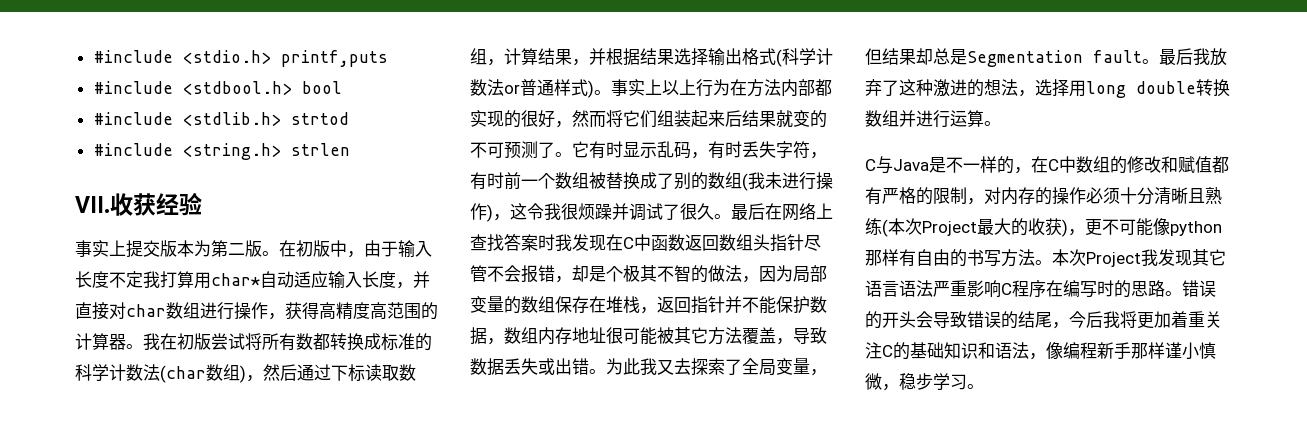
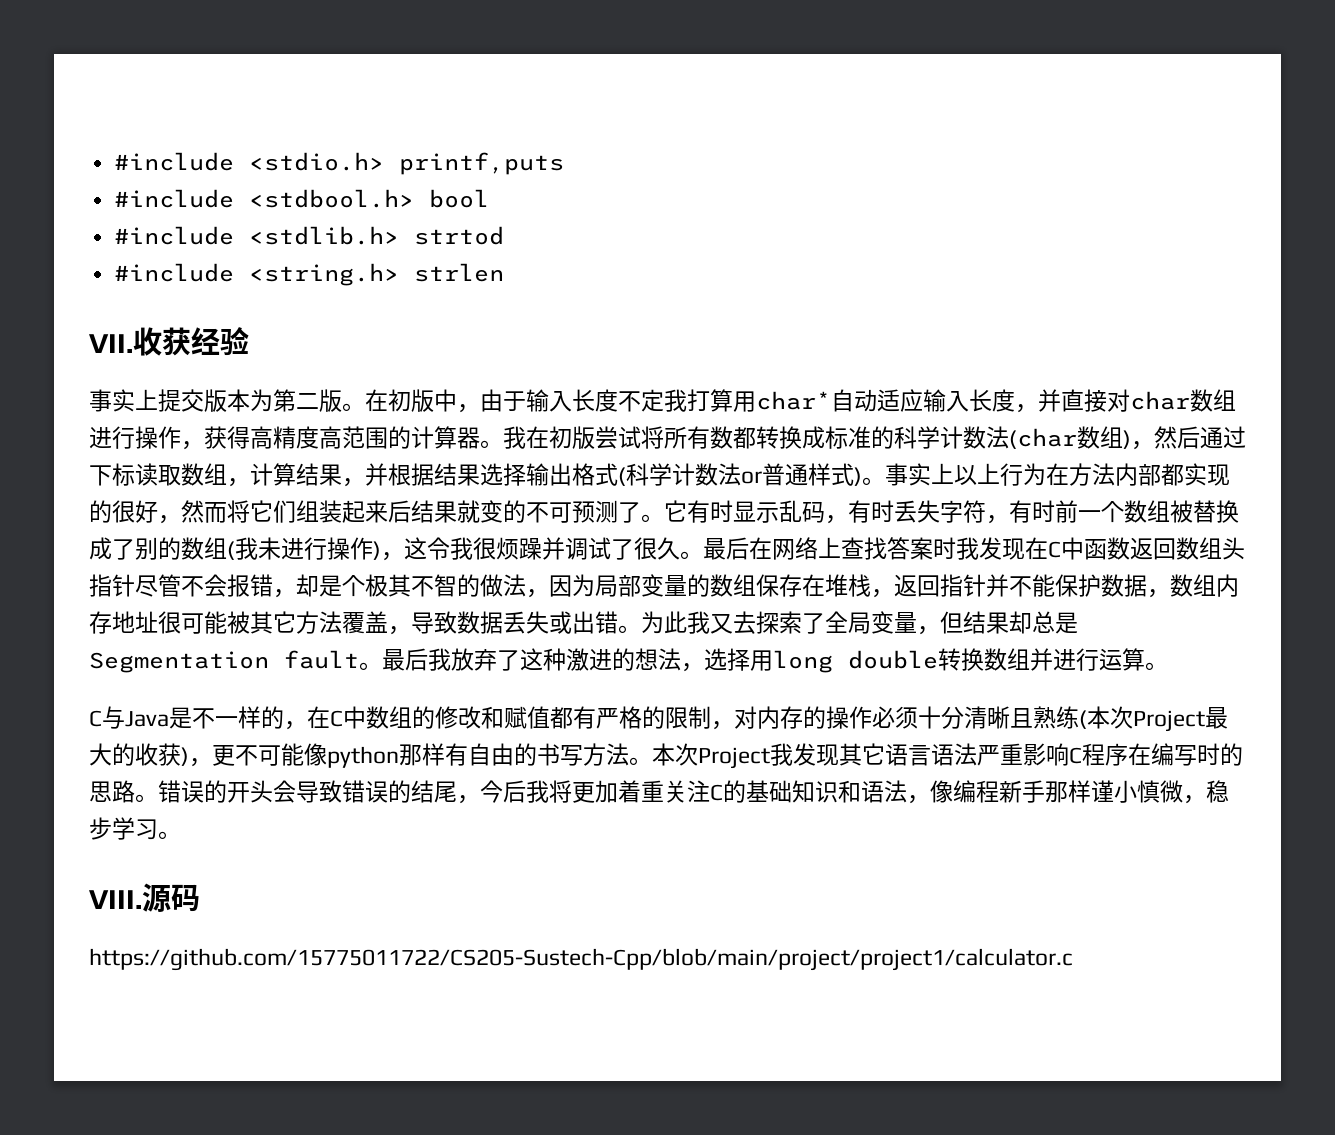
(984, 386) none -> [89,883,200,912] [89,948,1073,971] // VIII.源码 // https://github.com/15775011722/CS205-Sustech-Cpp/blob/main/project/project1/calculator.c

